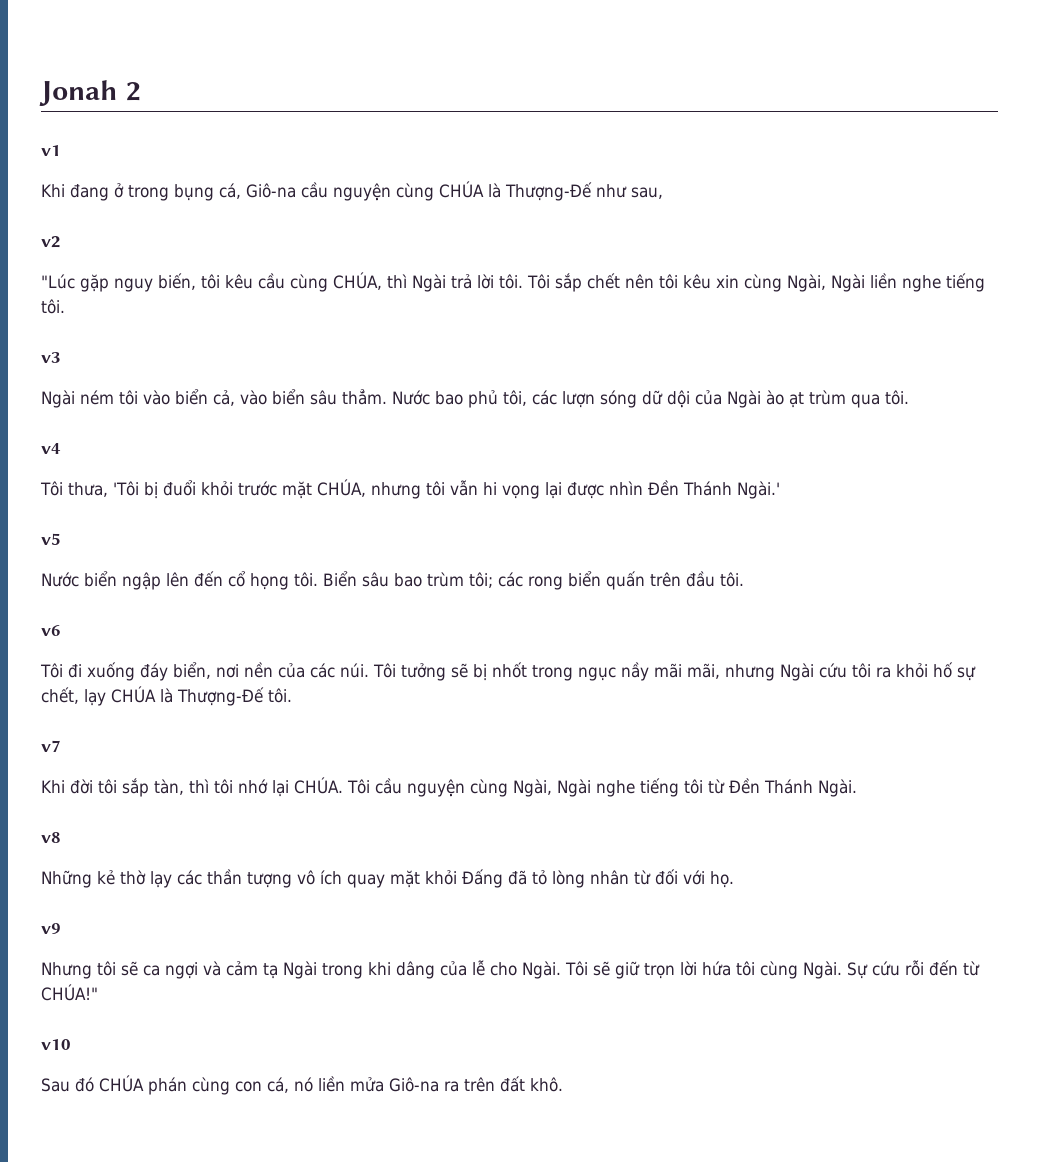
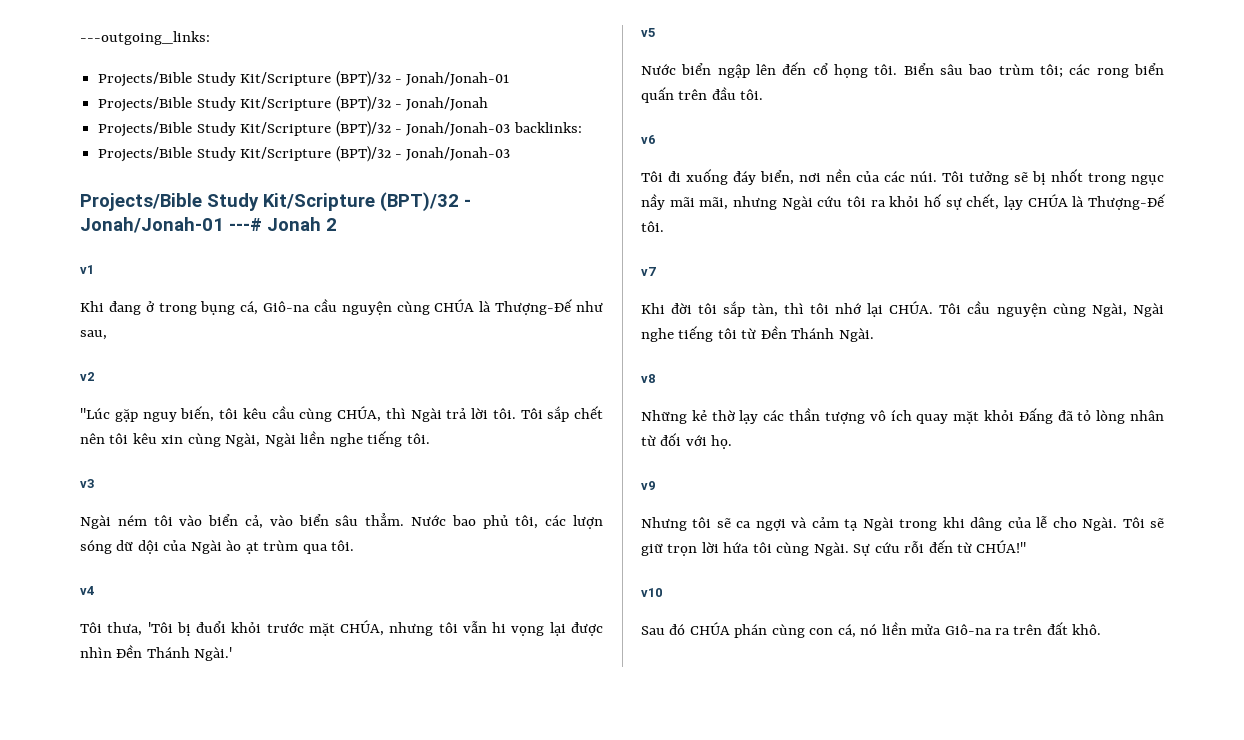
(39, 93) none -> [80,31,210,45] [98,71,510,87] [98,96,489,112] [98,121,582,137] [98,146,511,162] [80,192,471,212] [80,217,262,233] ---outgoing_links: // Projects/Bible Study Kit/Scripture (BPT)/32 - Jonah/Jonah-01 // Projects/Bible Study Kit/Scripture (BPT)/32 - Jonah/Jonah // Projects/Bible Study Kit/Scripture (BPT)/32 - Jonah/Jonah-03 backlinks: // Projects/Bible Study Kit/Scripture (BPT)/32 - Jonah/Jonah-03 // Projects/Bible Study Kit/Scripture (BPT)/32 - Jonah/Jonah-01 ---#

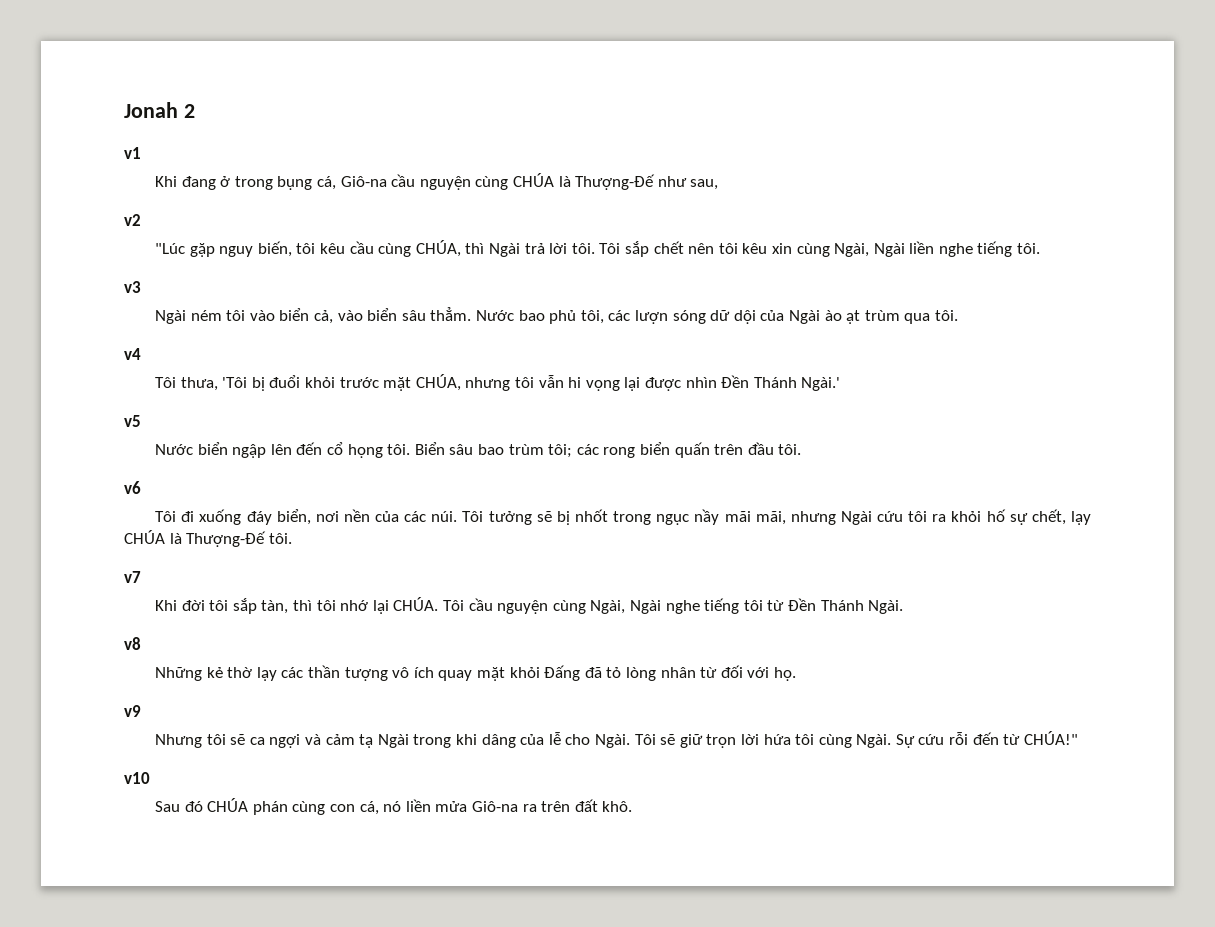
[80,31,210,45] [98,71,510,87] [98,96,489,112] [98,121,582,137] [98,146,511,162] [80,192,471,212] [80,217,262,233] ---outgoing_links: // Projects/Bible Study Kit/Scripture (BPT)/32 - Jonah/Jonah-01 // Projects/Bible Study Kit/Scripture (BPT)/32 - Jonah/Jonah // Projects/Bible Study Kit/Scripture (BPT)/32 - Jonah/Jonah-03 backlinks: // Projects/Bible Study Kit/Scripture (BPT)/32 - Jonah/Jonah-03 // Projects/Bible Study Kit/Scripture (BPT)/32 - Jonah/Jonah-01 ---# -> (124, 110) none

